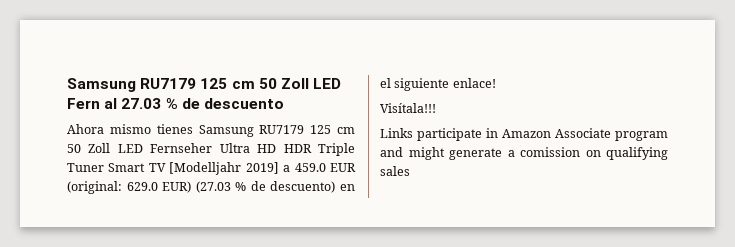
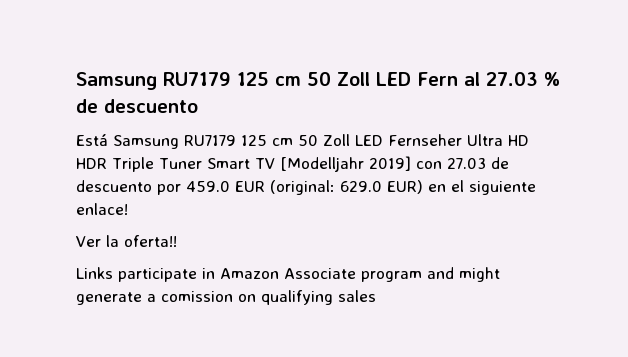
[67,124,193,134] Ahora mismo tienes -> [76,134,108,146] Está
[283,165,291,172] a -> [415,157,509,169] [76,180,181,195] con 27.03 de descuento por
[195,181,336,193] (27.03 % de descuento) -> (423, 187) none
[380,103,436,113] Visítala!!! -> [76,235,177,247] Ver la oferta!!

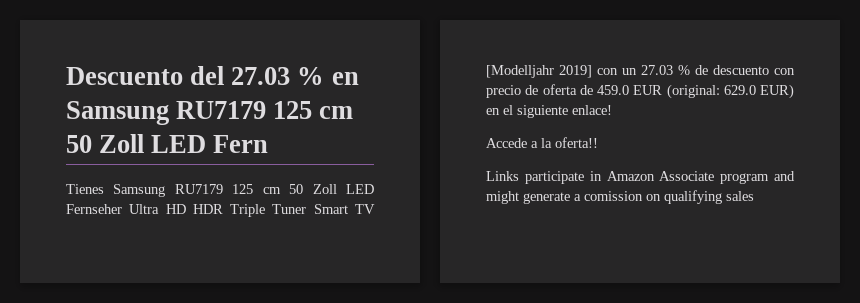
(76, 81) none -> [66,66,359,85] Descuento del 27.03 % en
[463,72,560,86] [76,99,198,113] [76,134,108,146] al 27.03 % de descuento // Está -> [66,184,104,194] // Tienes
[446,157,509,169] [76,180,181,195] 27.03 de descuento por -> [622,65,795,75] [486,84,593,98] un 27.03 % de descuento con precio de oferta de
[76,236,101,247] Ver -> [486,138,538,148] Accede a

